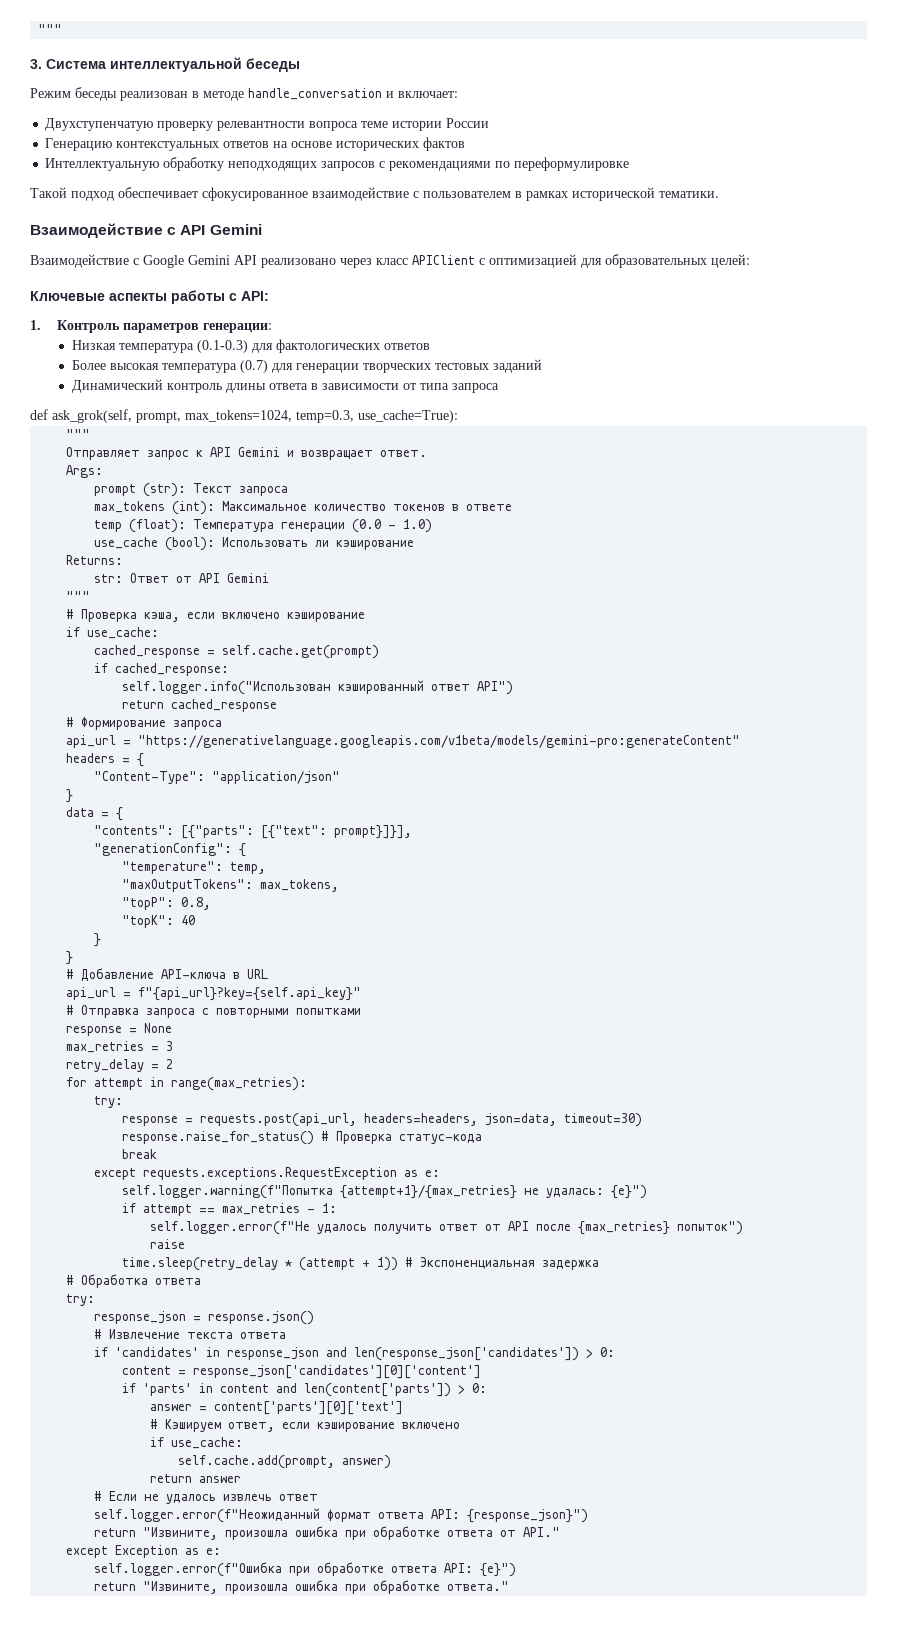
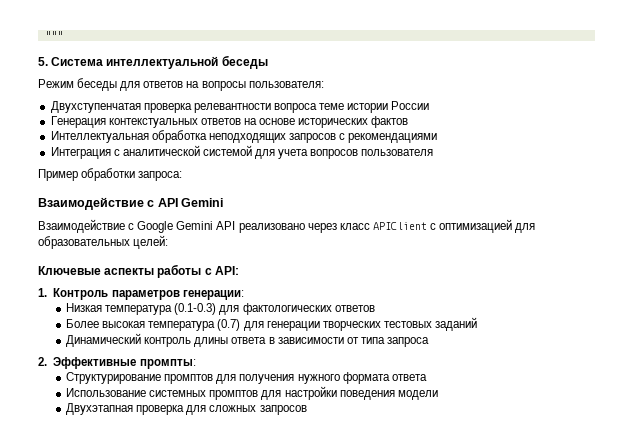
[38,24,63,34] [30,59,42,69] """ // 3. -> [44,31,63,39] [38,57,48,66] """ // 5.
[120,88,458,101] [45,118,214,131] реализован в методе handle_conversation и включает: // Двухступенчатую проверку -> [120,81,324,91] [50,101,192,113] для ответов на вопросы пользователя: // Двухступенчатая проверка
[45,138,113,151] Генерацию -> [50,116,106,128] Генерация
[45,157,225,171] Интеллектуальную обработку -> [50,130,207,143] Интеллектуальная обработка
[495,157,630,171] [30,187,719,201] по переформулировке // Такой подход обеспечивает сфокусированное взаимодействие с пользователем в рамках исторической тематики. -> [50,145,434,159] [38,168,183,181] // Интеграция с аналитической системой для учета вопросов пользователя // Пример обработки запроса:
[30,409,458,423] [66,429,91,439] [66,447,428,460] [66,465,104,478] [94,483,289,497] [94,501,513,515] [94,519,433,533] [94,537,415,551] [66,555,124,565] [94,573,270,583] [66,591,91,601] [66,609,366,622] [66,627,160,639] [94,645,380,659] [94,663,230,676] [122,680,514,695] [122,699,278,712] [66,717,223,730] [66,735,741,748] [66,753,145,767] [94,771,341,784] [66,789,74,803] [66,807,124,821] [94,825,413,839] [94,843,247,857] [122,861,267,874] [122,879,340,892] [122,897,212,910] [122,915,196,928] [94,933,102,947] [66,951,74,965] [66,968,269,981] [66,987,362,1001] [66,1005,362,1018] [66,1023,173,1036] [66,1041,174,1053] [66,1059,174,1072] [66,1077,308,1091] [94,1096,124,1108] [122,1113,643,1127] [122,1131,483,1145] [122,1149,158,1159] [94,1167,441,1180] [122,1185,648,1199] [122,1203,338,1216] [150,1221,744,1235] [150,1239,186,1249] [122,1257,600,1271] [66,1274,202,1288] [66,1294,96,1306] [94,1311,315,1325] [94,1329,287,1340] [94,1347,616,1361] [122,1365,482,1379] [122,1383,488,1397] [150,1401,404,1415] [150,1419,461,1432] [150,1437,244,1449] [178,1455,392,1469] [150,1474,242,1483] [94,1491,319,1504] [94,1508,589,1523] [94,1526,561,1540] [66,1545,222,1558] [94,1562,517,1577] [94,1580,510,1594] def ask_grok(self, prompt, max_tokens=1024, temp=0.3, use_cache=True): // """ // Отправляет запрос к API Gemini и возвращает ответ. // Args: // prompt (str): Текст запроса // max_tokens (int): Максимальное количество токенов в ответе // temp (float): Температура генерации (0.0 - 1.0) // use_cache (bool): Использовать ли кэширование // Returns: // str: Ответ от API Gemini // """ // # Проверка кэша, если включено кэширование // if use_cache: // cached_response = self.cache.get(prompt) // if cached_response: // self.logger.info("Использован кэшированный ответ API") // return cached_response // # Формирование запроса // api_url = "https://generativelanguage.googleapis.com/v1beta/models/gemini-pro:generateContent" // headers = { // "Content-Type": "application/json" // } // data = { // "contents": [{"parts": [{"text": prompt}]}], // "generationConfig": { // "temperature": temp, // "maxOutputTokens": max_tokens, // "topP": 0.8, // "topK": 40 // } // } // # Добавление API-ключа в URL // api_url = f"{api_url}?key={self.api_key}" // # Отправка запроса с повторными попытками // response = None // max_retries = 3 // retry_delay = 2 // for attempt in range(max_retries): // try: // response = requests.post(api_url, headers=headers, json=data, timeout=30) // response.raise_for_status() # Проверка статус-кода // break // except requests.exceptions.RequestException as e: // self.logger.warning(f"Попытка {attempt+1}/{max_retries} не удалась: {e}") // if attempt == max_retries - 1: // self.logger.error(f"Не удалось получить ответ от API после {max_retries} попыток") // raise // time.sleep(retry_delay * (attempt + 1)) # Экспоненциальная задержка // # Обработка ответа // try: // response_json = response.json() // # Извлечение текста ответа // if 'candidates' in response_json and len(response_json['candidates']) > 0: // content = response_json['candidates'][0]['content'] // if 'parts' in content and len(content['parts']) > 0: // answer = content['parts'][0]['text'] // # Кэшируем ответ, если кэширование включено // if use_cache: // self.cache.add(prompt, answer) // return answer // # Если не удалось извлечь ответ // self.logger.error(f"Неожиданный формат ответа API: {response_json}") // return "Извините, произошла ошибка при обработке ответа от API." // except Exception as e: // self.logger.error(f"Ошибка при обработке ответа API: {e}") // return "Извините, произошла ошибка при обработке ответа." -> [38,357,196,369] [66,372,427,384] [66,386,438,400] [66,403,307,415] 2. Эффективные промпты: // Структурирование промптов для получения нужного формата ответа // Использование системных промптов для настройки поведения модели // Двухэтапная проверка для сложных запросов

